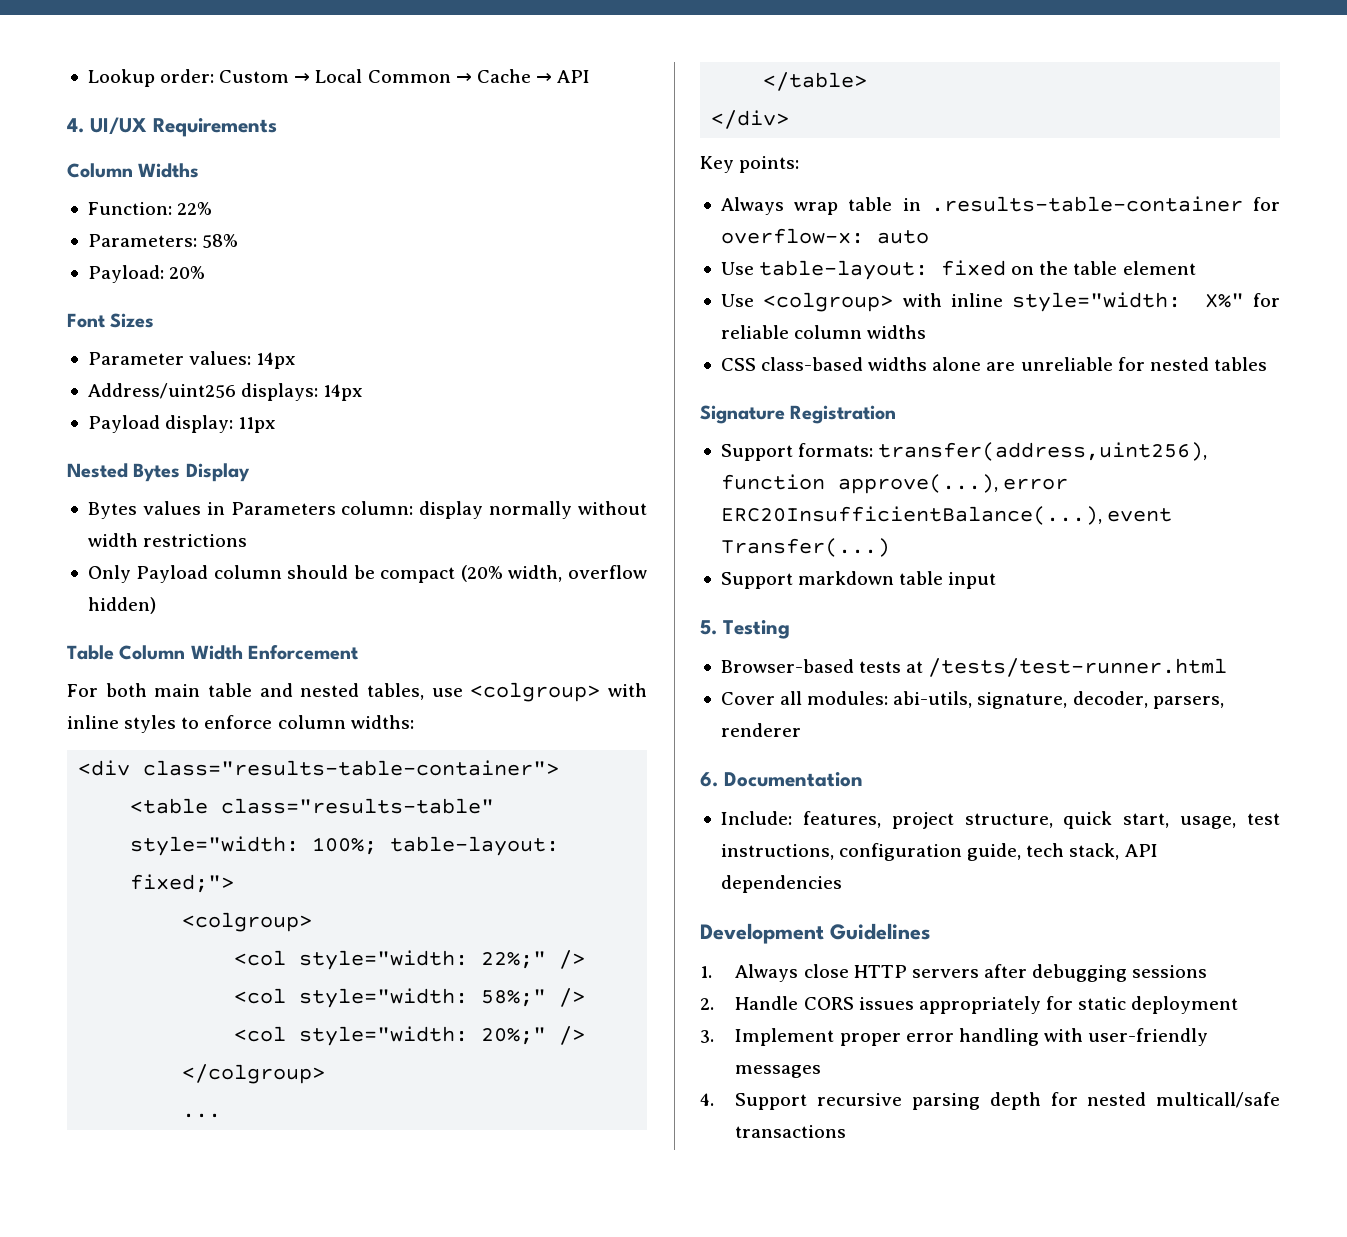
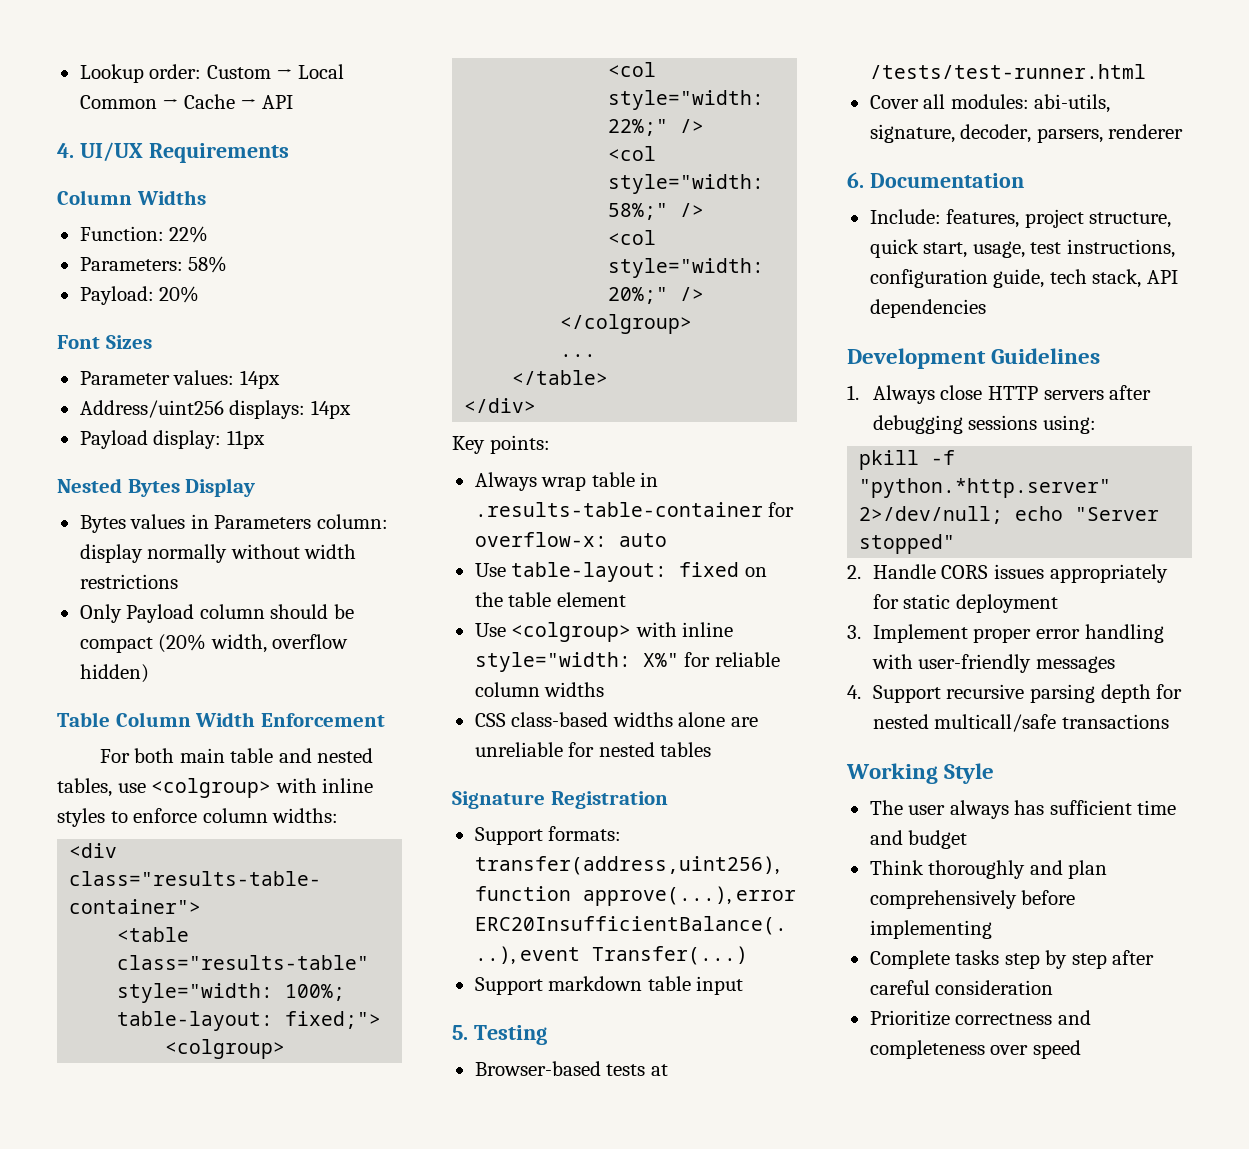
(1208, 971) none -> [1043,415,1097,434] [859,450,956,470] [859,478,1112,498] [859,506,1160,524] [859,534,956,554] using: // pkill -f "python.*http.server" 2>/dev/null; echo "Server stopped"
(847, 1131) none -> [846,763,995,784] [869,800,1177,819] [869,830,968,849] [869,860,1108,879] [869,890,1076,909] [869,920,992,939] [869,950,1155,969] [869,980,1054,995] [869,1010,1091,1026] [869,1040,1081,1059] // Working Style // The user always has sufficient time and budget // Think thoroughly and plan comprehensively before implementing // Complete tasks step by step after careful consideration // Prioritize correctness and completeness over speed

